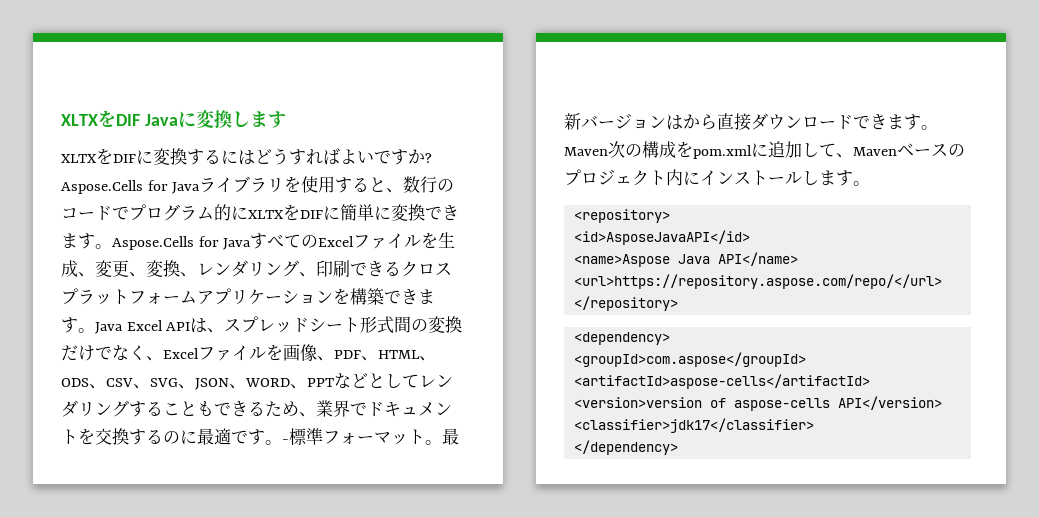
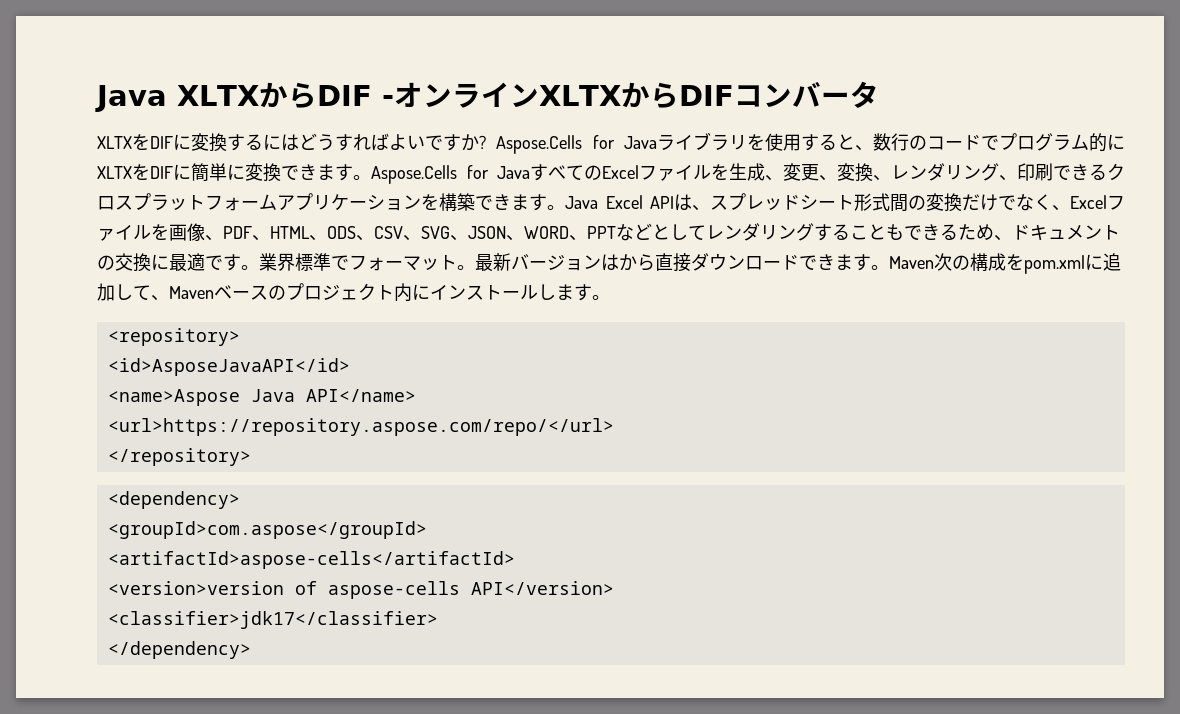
[61,110,286,128] XLTXをDIF Javaに変換します -> [95,81,879,112] Java XLTXからDIF -オンラインXLTXからDIFコンバータ
[316,400,367,417] 業界で -> (1012, 238) none
[78,428,180,445] を交換するの -> [97,253,151,272] の交換
[282,428,323,445] -標準 -> [259,253,349,271] 業界標準で

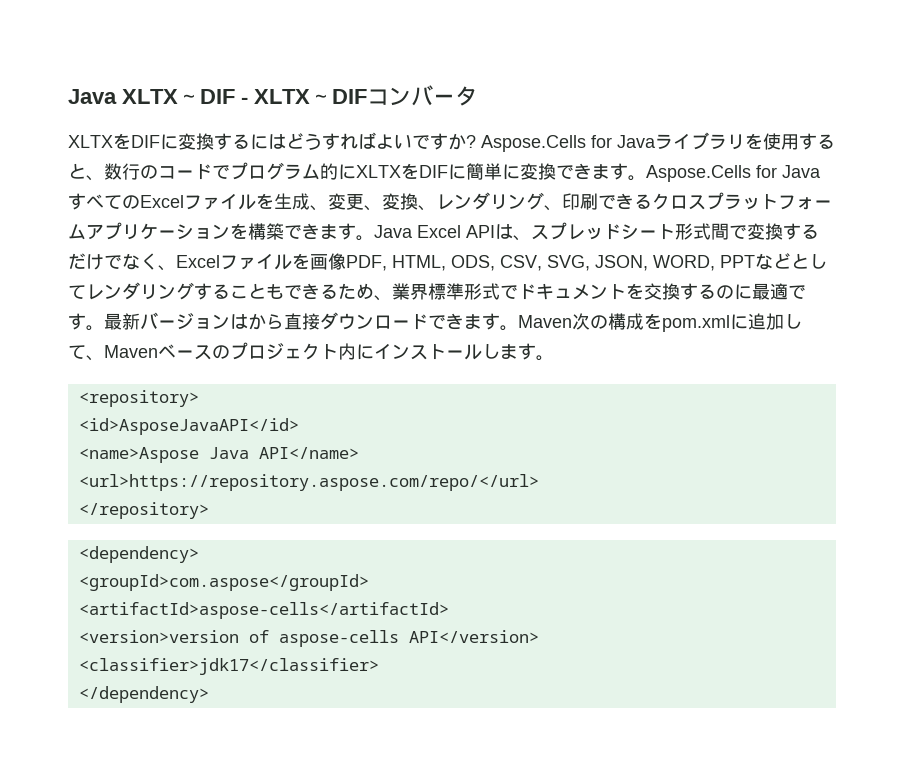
[258,82,317,109] から -> [178,94,200,104] ～
[393,82,679,109] オンラインXLTXから -> [254,89,332,104] XLTX～
[908,193,962,212] の変換 -> [729,223,819,240] で変換する
[205,226,587,241] 、PDF、HTML、ODS、CSV、SVG、JSON、WORD、 -> [346,255,715,271] PDF, HTML, ODS, CSV, SVG, JSON, WORD,
[1012,224,1120,240] [97,253,457,272] ドキュメントの交換に最適です。業界標準でフォーマット -> [392,283,806,300] [68,313,86,330] 業界標準形式でドキュメントを交換するのに最適です

